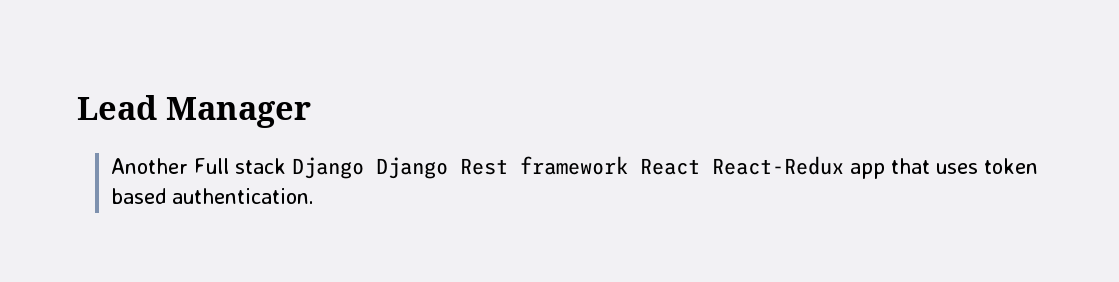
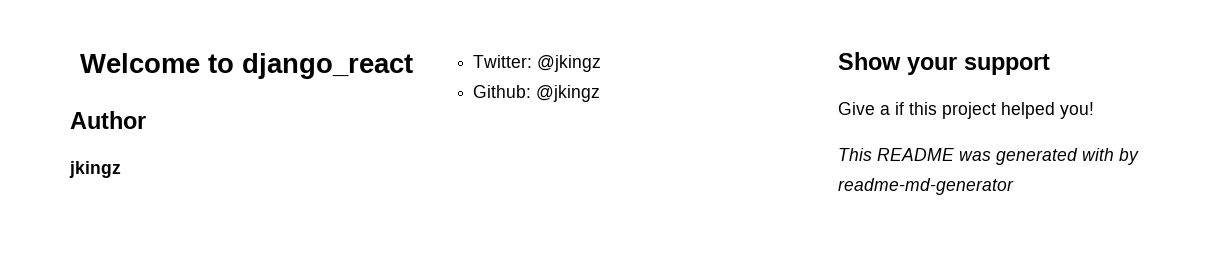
[77,95,311,128] [110,156,1038,179] [110,188,314,204] Lead Manager // Another Full stack Django Django Rest framework React React-Redux app that uses token based authentication. -> [80,53,413,79] [70,111,146,129] [69,161,121,178] [473,55,602,72] [473,85,601,102] [838,52,1050,75] [838,102,1094,119] [838,148,1139,165] [838,178,1014,195] Welcome to django_react // Author // jkingz // Twitter: @jkingz // Github: @jkingz // Show your support // Give a if this project helped you! // This README was generated with by readme-md-generator

